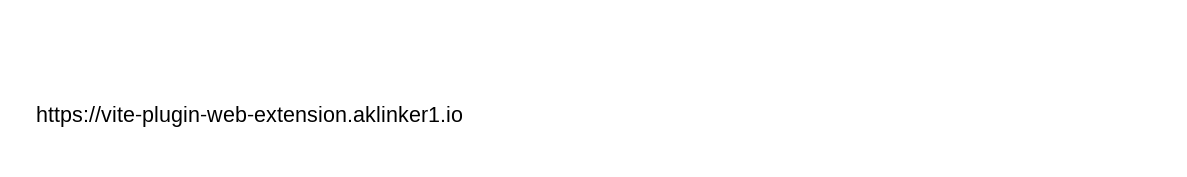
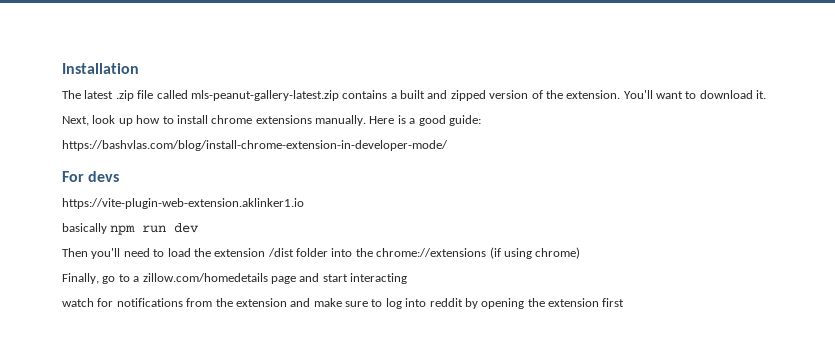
[36,106,463,127] https://vite-plugin-web-extension.aklinker1.io -> [62,63,139,74] [62,90,767,101] [62,115,481,126] [62,140,448,151] [62,171,120,182] [62,198,304,209] [62,223,200,235] [62,247,581,259] [62,273,407,284] [62,298,625,309] Installation // The latest .zip file called mls-peanut-gallery-latest.zip contains a built and zipped version of the extension. You'll want to download it. // Next, look up how to install chrome extensions manually. Here is a good guide: // https://bashvlas.com/blog/install-chrome-extension-in-developer-mode/ // For devs // https://vite-plugin-web-extension.aklinker1.io // basically npm run dev // Then you'll need to load the extension /dist folder into the chrome://extensions (if using chrome) // Finally, go to a zillow.com/homedetails page and start interacting // watch for notifications from the extension and make sure to log into reddit by opening the extension first

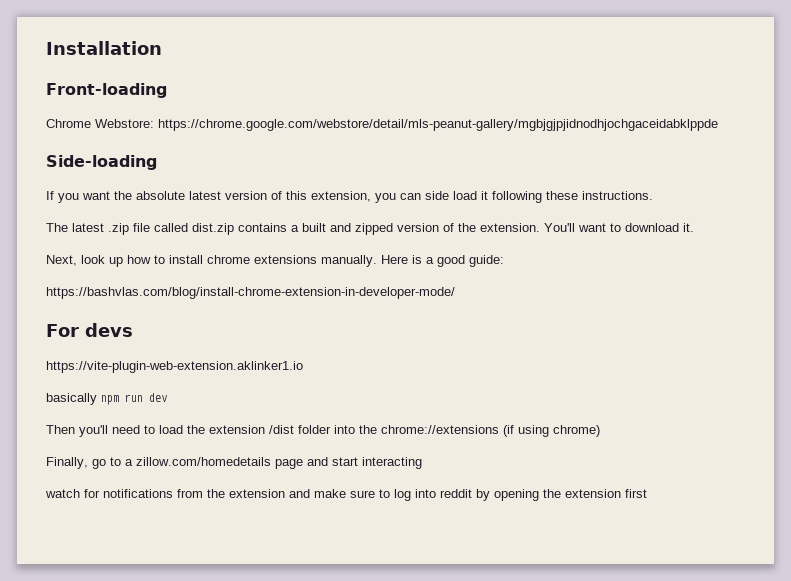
(139, 68) none -> [46,83,167,98] [46,119,718,131] [46,155,157,170] [46,191,653,203] // Front-loading // Chrome Webstore: https://chrome.google.com/webstore/detail/mls-peanut-gallery/mgbjgjpjidnodhjochgaceidabklppde // Side-loading // If you want the absolute latest version of this extension, you can side load it following these instructions.
[190,90,339,101] mls-peanut-gallery-latest.zip -> [192,223,234,235] dist.zip

